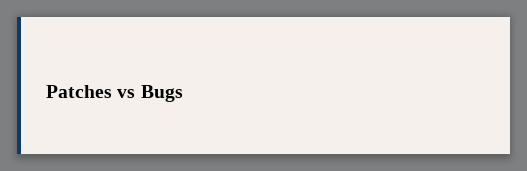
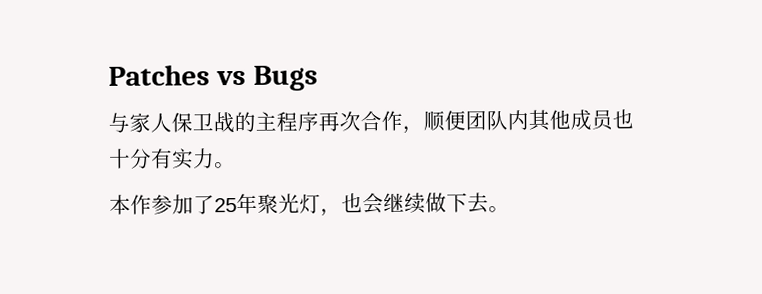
(183, 93) none -> [108,109,634,134] [109,148,236,170] [109,192,510,217] // 与家人保卫战的主程序再次合作，顺便团队内其他成员也十分有实力。 // 本作参加了25年聚光灯，也会继续做下去。

